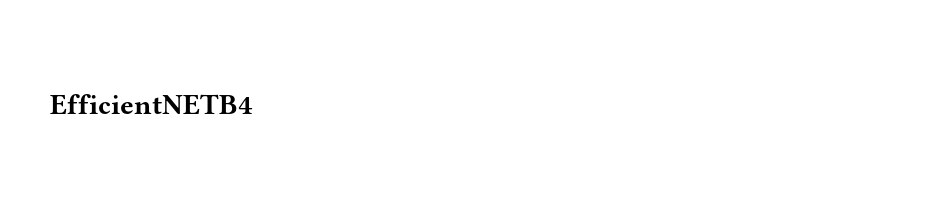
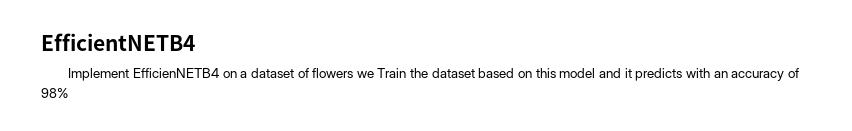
(253, 104) none -> [68,68,799,81] [41,88,68,98] // Implement EfficienNETB4 on a dataset of flowers we Train the dataset based on this model and it predicts with an accuracy of 98%

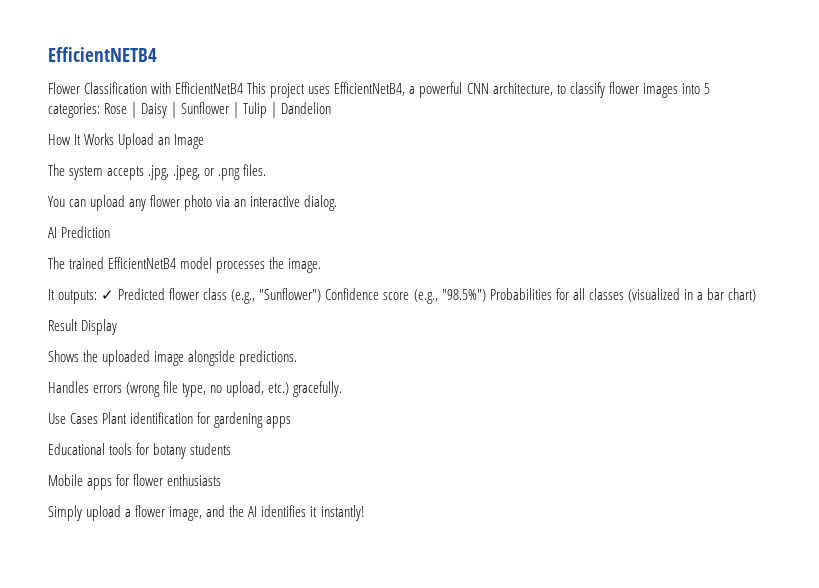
[68,68,799,81] [41,88,68,98] Implement EfficienNETB4 on a dataset of flowers we Train the dataset based on this model and it predicts with an accuracy of 98% -> [48,82,710,98] [48,102,332,118] [48,133,205,149] [48,164,267,180] [48,195,338,211] [48,226,111,238] [48,257,322,273] [48,288,756,304] [48,319,118,335] [48,350,298,366] [48,381,343,397] [48,412,292,428] [48,443,232,459] [48,474,222,490] [48,505,364,521] Flower Classification with EfficientNetB4 This project uses EfficientNetB4, a powerful CNN architecture, to classify flower images into 5 categories: Rose | Daisy | Sunflower | Tulip | Dandelion // How It Works Upload an Image // The system accepts .jpg, .jpeg, or .png files. // You can upload any flower photo via an interactive dialog. // AI Prediction // The trained EfficientNetB4 model processes the image. // It outputs: ✓ Predicted flower class (e.g., "Sunflower") Confidence score (e.g., "98.5%") Probabilities for all classes (visualized in a bar chart) // Result Display // Shows the uploaded image alongside predictions. // Handles errors (wrong file type, no upload, etc.) gracefully. // Use Cases Plant identification for gardening apps // Educational tools for botany students // Mobile apps for flower enthusiasts // Simply upload a flower image, and the AI identifies it instantly!

